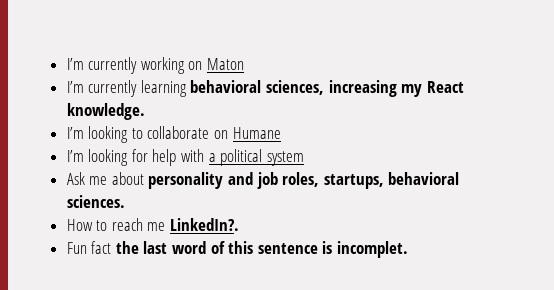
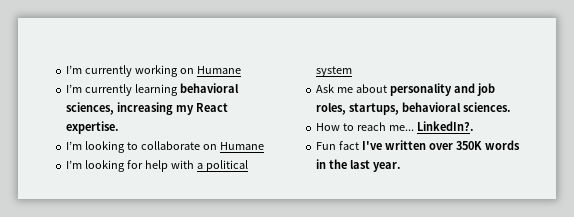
[207,58,245,70] Maton -> [196,66,241,74] Humane
[66,103,145,120] knowledge. -> [66,121,120,134] expertise.
[147,222,166,231] me -> [389,125,415,131] me...
[115,241,409,258] the last word of this sentence is incomplet. -> [362,140,520,150] [316,159,402,172] I've written over 350K words in the last year.

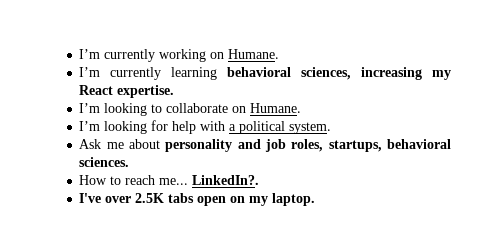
[196,66,241,74] Humane -> [228,49,280,59] Humane.
[219,142,264,150] Humane -> [250,103,302,113] Humane.
[316,66,353,77] system -> [289,122,332,134] system.
[316,140,520,150] [316,159,402,172] Fun fact I've written over 350K words in the last year. -> [79,193,316,206] I've over 2.5K tabs open on my laptop.

